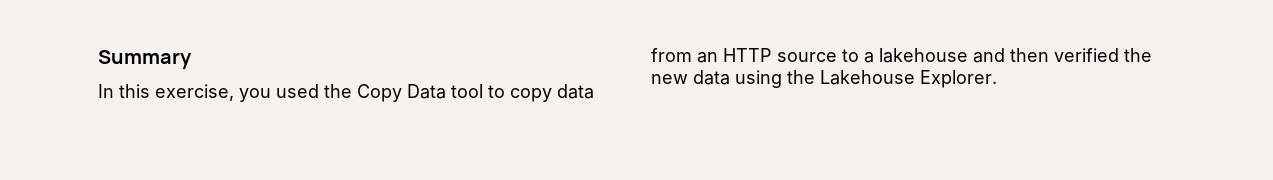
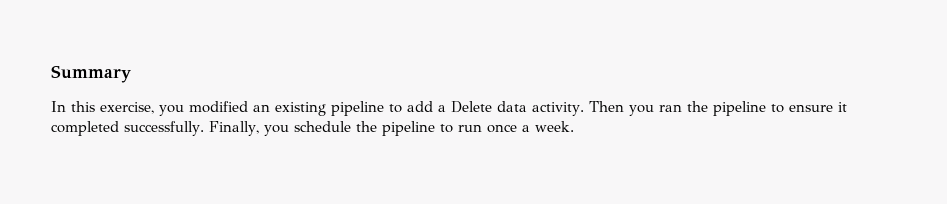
[276,84,594,102] [651,48,1152,63] [651,70,997,88] used the Copy Data tool to copy data from an HTTP source to a lakehouse and then verified the new data using the Lakehouse Explorer. -> [189,101,847,116] [51,121,574,136] modified an existing pipeline to add a Delete data activity. Then you ran the pipeline to ensure it completed successfully. Finally, you schedule the pipeline to run once a week.

